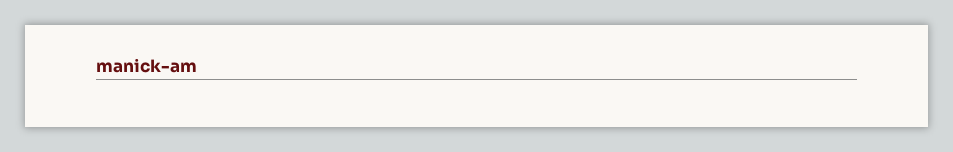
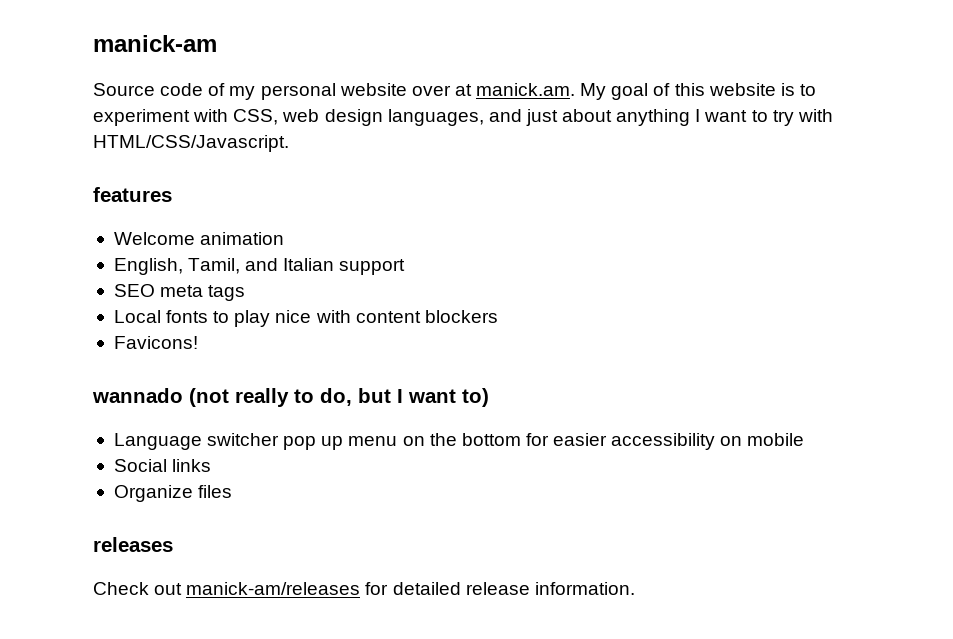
(197, 65) none -> [93,83,816,100] [93,109,833,126] [93,135,289,152] [93,187,172,202] [113,232,285,245] [113,258,406,275] [113,284,246,301] [113,310,498,327] [113,336,198,349] [92,388,489,407] [113,433,805,450] [113,459,212,472] [113,485,233,502] [93,537,173,552] [93,582,635,595] // Source code of my personal website over at manick.am. My goal of this website is to experiment with CSS, web design languages, and just about anything I want to try with HTML/CSS/Javascript. // features // Welcome animation // English, Tamil, and Italian support // SEO meta tags // Local fonts to play nice with content blockers // Favicons! // wannado (not really to do, but I want to) // Language switcher pop up menu on the bottom for easier accessibility on mobile // Social links // Organize files // releases // Check out manick-am/releases for detailed release information.

